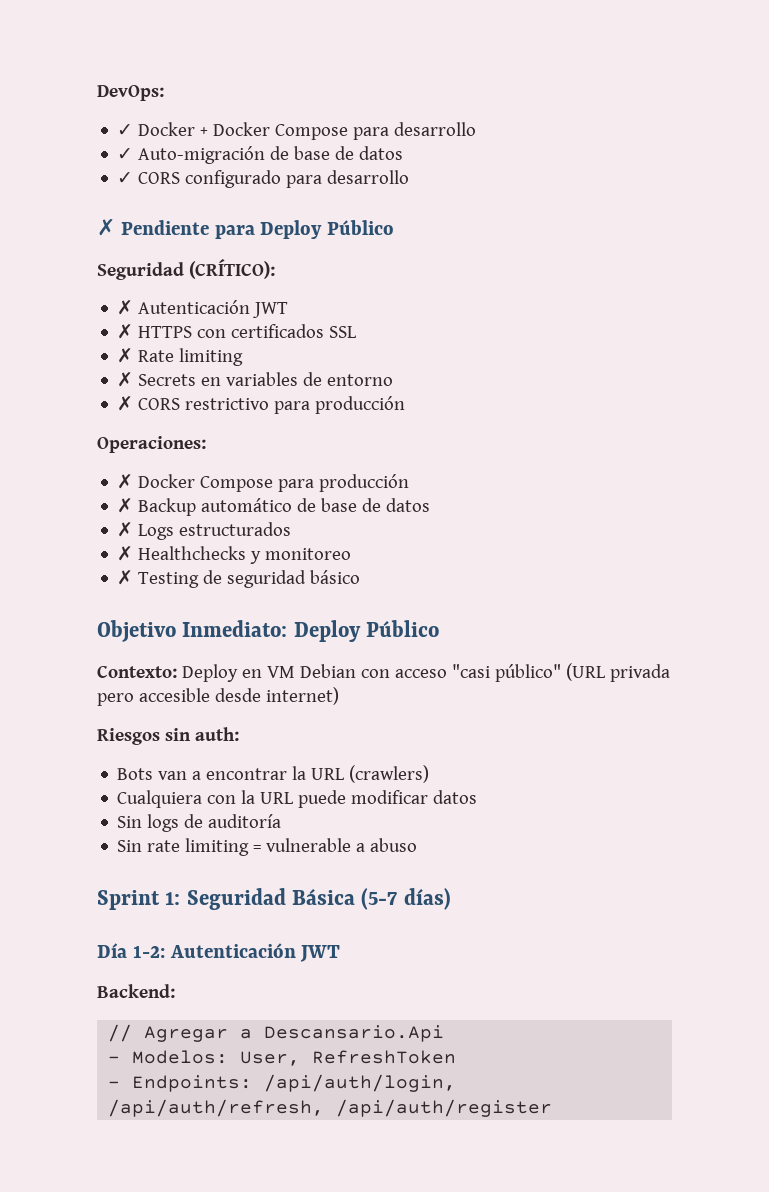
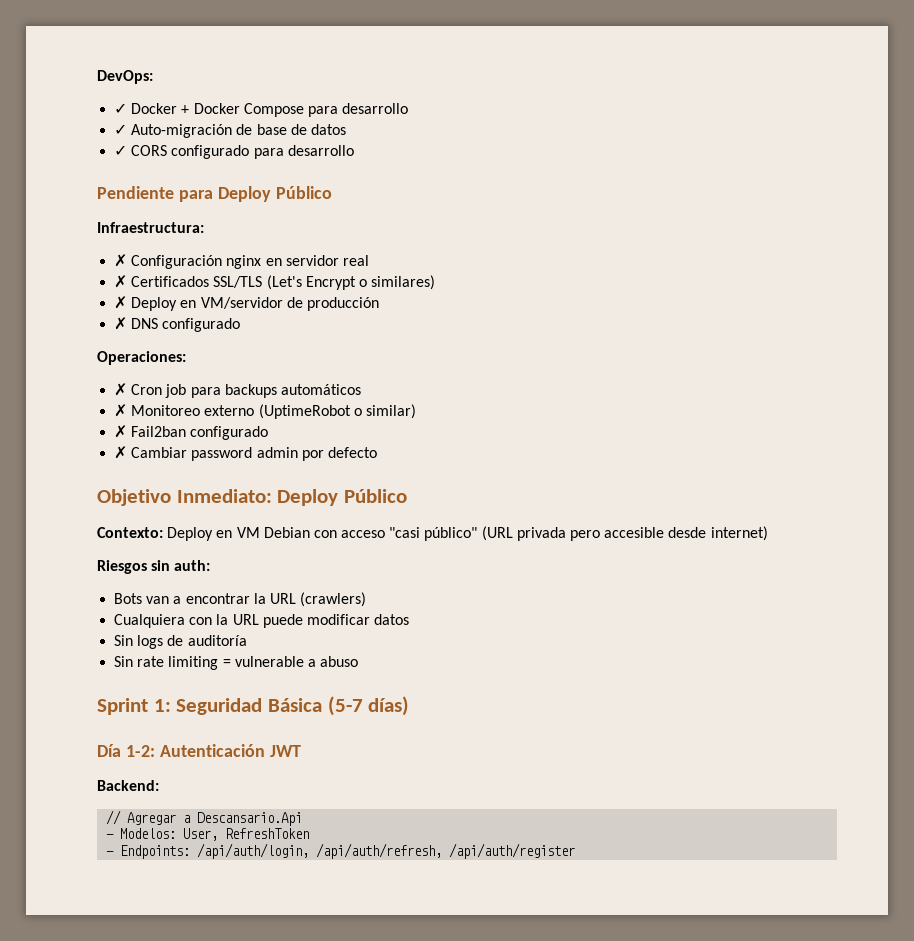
[97,218,115,236] ✗ -> (354, 150) none
[97,259,275,280] [117,300,289,318] [117,324,357,339] [117,348,244,366] [117,372,394,387] [117,396,406,414] [97,436,206,453] [117,474,410,492] [117,498,431,516] [117,522,292,540] [117,546,352,564] [117,570,361,588] Seguridad (CRÍTICO): // ✗ Autenticación JWT // ✗ HTTPS con certificados SSL // ✗ Rate limiting // ✗ Secrets en variables de entorno // ✗ CORS restrictivo para producción // Operaciones: // ✗ Docker Compose para producción // ✗ Backup automático de base de datos // ✗ Logs estructurados // ✗ Healthchecks y monitoreo // ✗ Testing de seguridad básico -> [97,222,204,233] [114,254,369,269] [114,275,436,290] [114,296,379,311] [114,317,241,332] [97,351,186,365] [114,383,361,398] [114,404,416,419] [114,425,269,440] [114,446,377,461] Infraestructura: // ✗ Configuración nginx en servidor real // ✗ Certificados SSL/TLS (Let's Encrypt o similares) // ✗ Deploy en VM/servidor de producción // ✗ DNS configurado // Operaciones: // ✗ Cron job para backups automáticos // ✗ Monitoreo externo (UptimeRobot o similar) // ✗ Fail2ban configurado // ✗ Cambiar password admin por defecto

